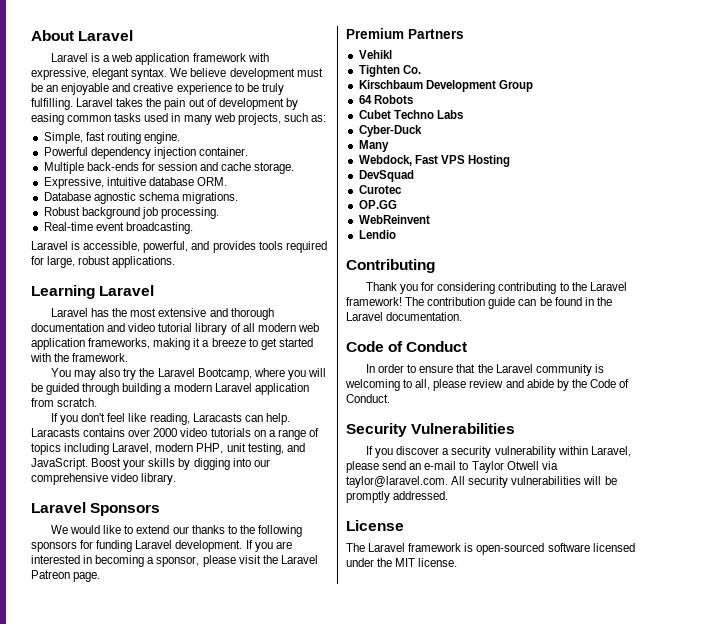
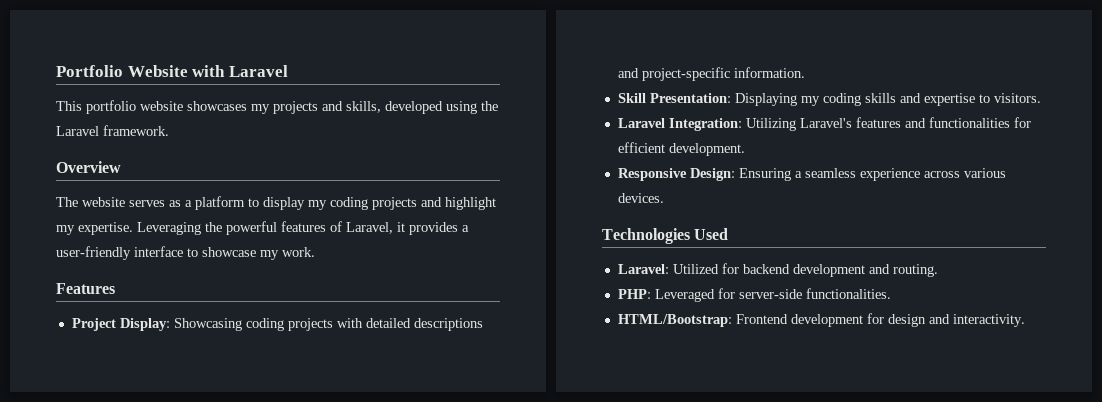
[31,30,134,41] [51,53,269,65] [31,68,323,80] [31,83,284,95] [31,98,298,110] [31,113,326,125] [43,132,180,144] [43,147,248,159] [43,162,295,174] [43,177,227,189] [43,192,238,204] [43,207,219,219] [43,222,193,234] [31,241,327,253] [31,256,176,268] [31,285,155,299] [51,308,274,320] [31,323,319,335] [31,338,313,350] [30,353,129,362] [51,368,327,380] [31,383,309,395] [31,398,98,407] [51,413,290,425] [31,428,319,440] [31,443,305,455] [31,458,270,470] [31,473,177,485] [31,502,161,516] [51,525,303,537] [31,540,292,552] [31,555,318,567] [31,570,101,582] [346,28,464,39] [358,50,392,59] [358,65,421,77] [358,80,533,92] [358,95,413,104] [358,110,463,119] [358,125,422,137] [358,140,389,152] [358,155,510,167] [358,170,414,182] [358,185,402,194] [358,200,397,209] [358,215,430,224] [358,230,396,239] [346,259,435,273] [366,282,627,294] [346,297,612,309] [346,312,463,321] [346,341,468,352] [366,364,604,376] [345,379,630,391] [346,394,390,403] [346,423,516,437] [366,446,631,458] [346,461,558,473] [346,476,617,488] [346,491,449,503] [346,520,404,531] [346,543,635,555] [346,558,458,567] About Laravel // Laravel is a web application framework with expressive, elegant syntax. We believe development must be an enjoyable and creative experience to be truly fulfilling. Laravel takes the pain out of development by easing common tasks used in many web projects, such as: // Simple, fast routing engine. // Powerful dependency injection container. // Multiple back-ends for session and cache storage. // Expressive, intuitive database ORM. // Database agnostic schema migrations. // Robust background job processing. // Real-time event broadcasting. // Laravel is accessible, powerful, and provides tools required for large, robust applications. // Learning Laravel // Laravel has the most extensive and thorough documentation and video tutorial library of all modern web application frameworks, making it a breeze to get started with the framework. // You may also try the Laravel Bootcamp, where you will be guided through building a modern Laravel application from scratch. // If you don't feel like reading, Laracasts can help. Laracasts contains over 2000 video tutorials on a range of topics including Laravel, modern PHP, unit testing, and JavaScript. Boost your skills by digging into our comprehensive video library. // Laravel Sponsors // We would like to extend our thanks to the following sponsors for funding Laravel development. If you are interested in becoming a sponsor, please visit the Laravel Patreon page. // Premium Partners // Vehikl // Tighten Co. // Kirschbaum Development Group // 64 Robots // Cubet Techno Labs // Cyber-Duck // Many // Webdock, Fast VPS Hosting // DevSquad // Curotec // OP.GG // WebReinvent // Lendio // Contributing // Thank you for considering contributing to the Laravel framework! The contribution guide can be found in the Laravel documentation. // Code of Conduct // In order to ensure that the Laravel community is welcoming to all, please review and abide by the Code of Conduct. // Security Vulnerabilities // If you discover a security vulnerability within Laravel, please send an e-mail to Taylor Otwell via taylor@laravel.com. All security vulnerabilities will be promptly addressed. // License // The Laravel framework is open-sourced software licensed under the MIT license. -> [56,65,288,77] [56,100,498,114] [56,125,169,136] [56,161,121,173] [56,196,496,210] [56,221,469,235] [56,246,315,260] [56,283,115,294] [71,318,483,331] [617,67,805,81] [617,93,1041,106] [617,117,1031,131] [617,142,745,156] [617,168,1006,181] [617,193,664,203] [602,228,729,244] [617,263,938,277] [617,288,891,302] [617,313,1025,327] Portfolio Website with Laravel // This portfolio website showcases my projects and skills, developed using the Laravel framework. // Overview // The website serves as a platform to display my coding projects and highlight my expertise. Leveraging the powerful features of Laravel, it provides a user-friendly interface to showcase my work. // Features // Project Display: Showcasing coding projects with detailed descriptions and project-specific information. // Skill Presentation: Displaying my coding skills and expertise to visitors. // Laravel Integration: Utilizing Laravel's features and functionalities for efficient development. // Responsive Design: Ensuring a seamless experience across various devices. // Technologies Used // Laravel: Utilized for backend development and routing. // PHP: Leveraged for server-side functionalities. // HTML/Bootstrap: Frontend development for design and interactivity.

